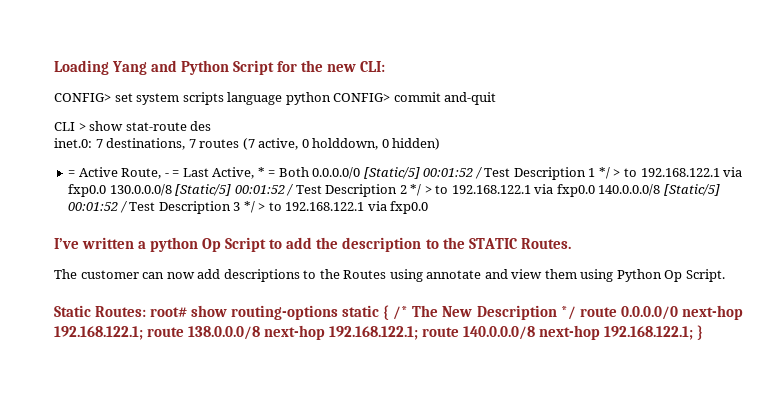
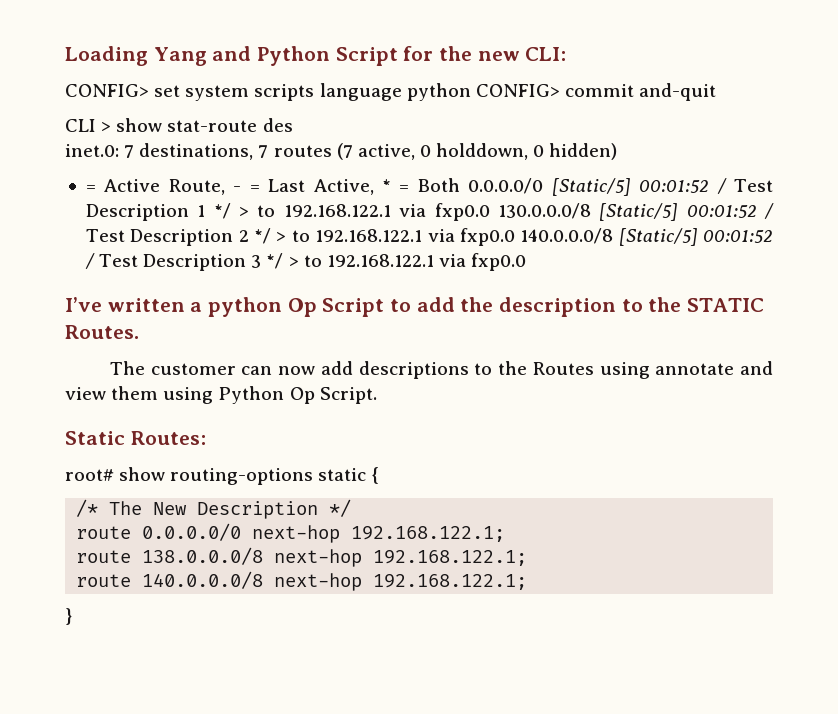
(147, 311) none -> (206, 438) //
(390, 312) none -> (379, 475) //
(576, 313) none -> (352, 508) //
(143, 333) none -> (506, 534) //
(419, 333) none -> (528, 558) //
(694, 333) none -> (528, 582) //

